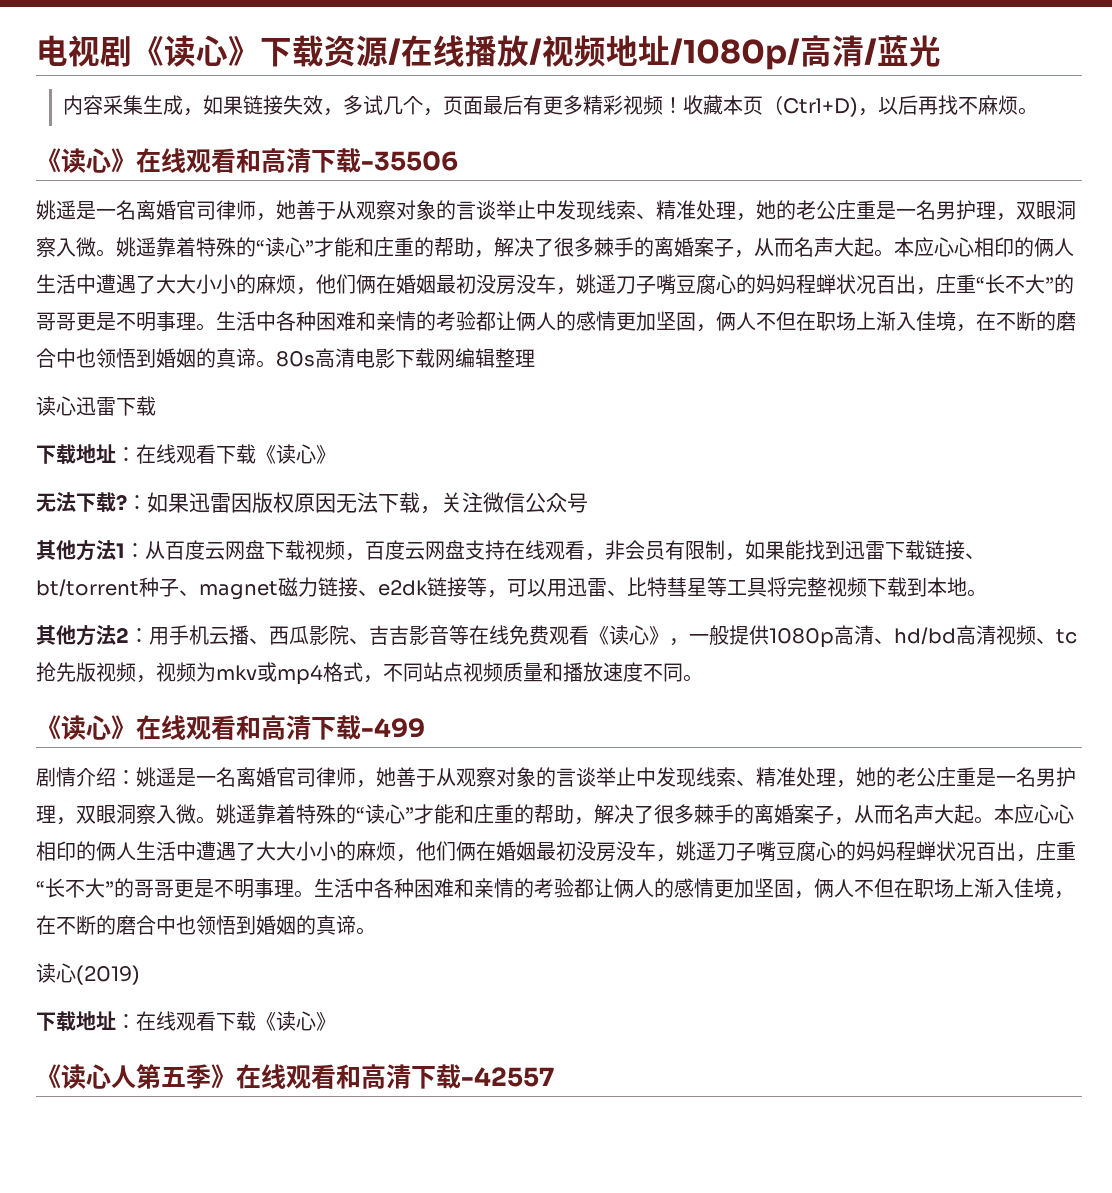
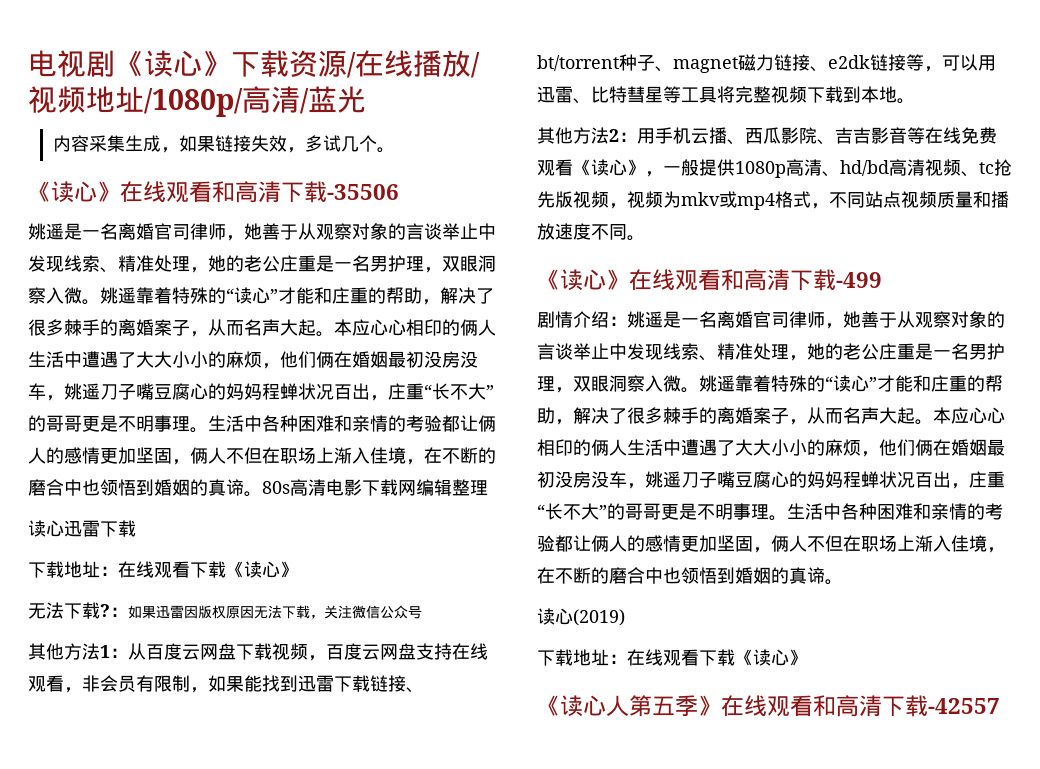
[422,95,1018,117] ，页面最后有更多精彩视频！收藏本页（Ctrl+D)，以后再找不麻烦 -> (378, 143) none

